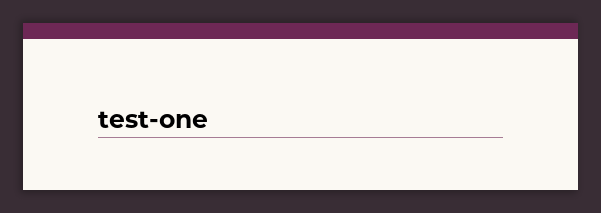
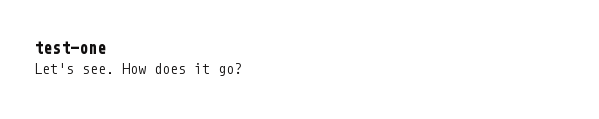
(208, 119) none -> [34,63,242,76] // Let's see. How does it go?

